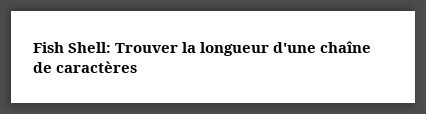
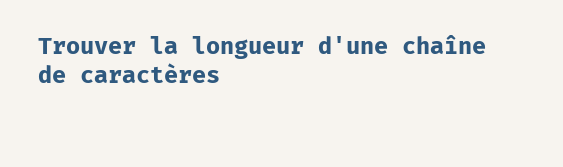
[33,42,112,53] Fish Shell: -> (38, 46) none

